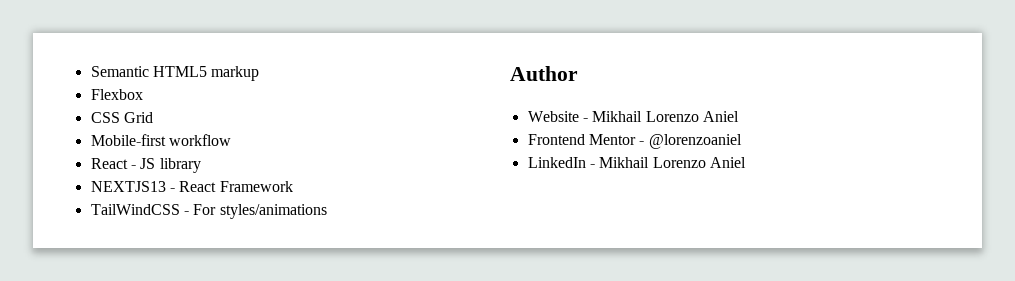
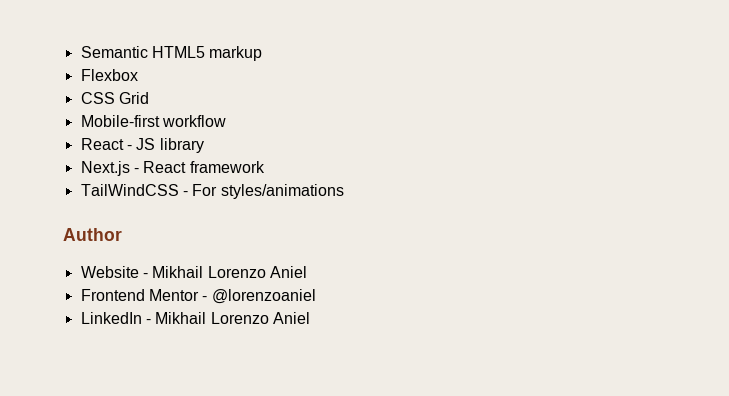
[90,181,166,192] NEXTJS13 -> [80,161,130,176] Next.js
[219,181,293,192] Framework -> [189,161,265,173] framework

